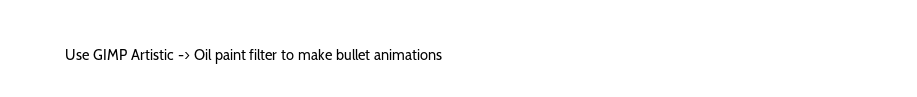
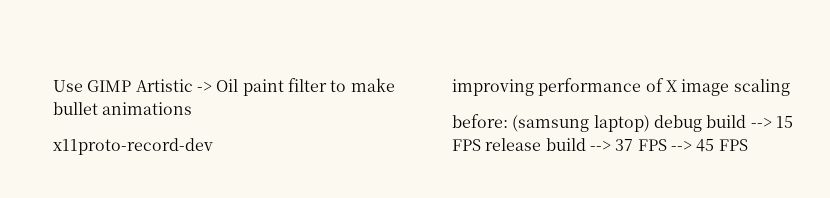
(443, 54) none -> [53,138,213,155] [452,78,790,96] [452,114,793,132] [452,138,748,152] // x11proto-record-dev // improving performance of X image scaling // before: (samsung laptop) debug build --> 15 FPS release build --> 37 FPS --> 45 FPS

